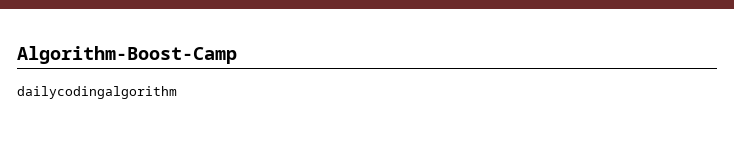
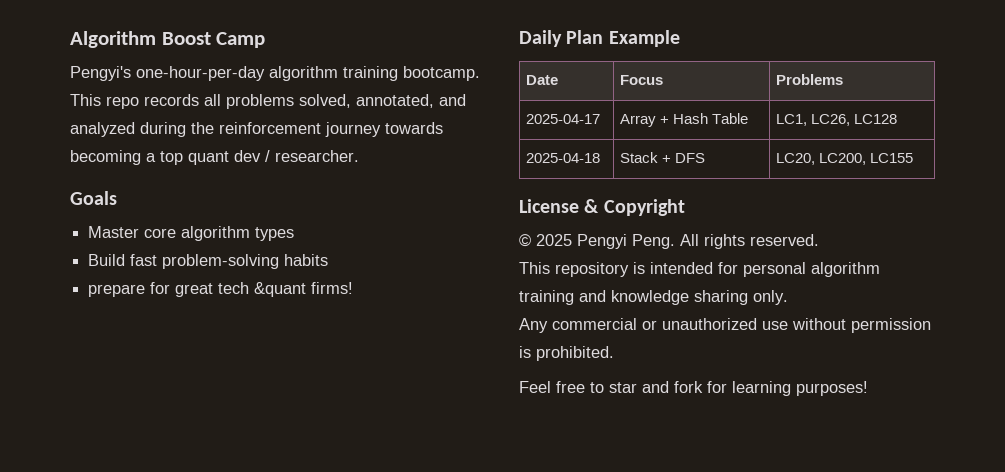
[17,46,237,64] [17,86,177,99] Algorithm-Boost-Camp // dailycodingalgorithm -> [70,31,266,48] [70,66,480,81] [70,94,466,109] [70,122,443,137] [70,150,359,165] [70,191,117,205] [88,226,295,241] [88,254,329,269] [88,282,354,297] [519,30,680,47] [526,75,559,85] [620,75,664,85] [776,74,844,85] [526,114,601,124] [620,113,749,127] [776,114,898,126] [526,153,601,163] [620,152,706,163] [776,153,914,165] [519,199,685,216] [519,234,819,249] [519,262,880,277] [519,290,788,305] [519,318,931,333] [519,346,614,361] [519,381,868,396] Algorithm Boost Camp // Pengyi's one-hour-per-day algorithm training bootcamp. This repo records all problems solved, annotated, and analyzed during the reinforcement journey towards becoming a top quant dev / researcher. // Goals // Master core algorithm types // Build fast problem-solving habits // prepare for great tech &quant firms! // Daily Plan Example // Date | Focus | Problems // 2025-04-17 | Array + Hash Table | LC1, LC26, LC128 // 2025-04-18 | Stack + DFS | LC20, LC200, LC155 // License & Copyright // © 2025 Pengyi Peng. All rights reserved. // This repository is intended for personal algorithm training and knowledge sharing only. // Any commercial or unauthorized use without permission is prohibited. // Feel free to star and fork for learning purposes!

